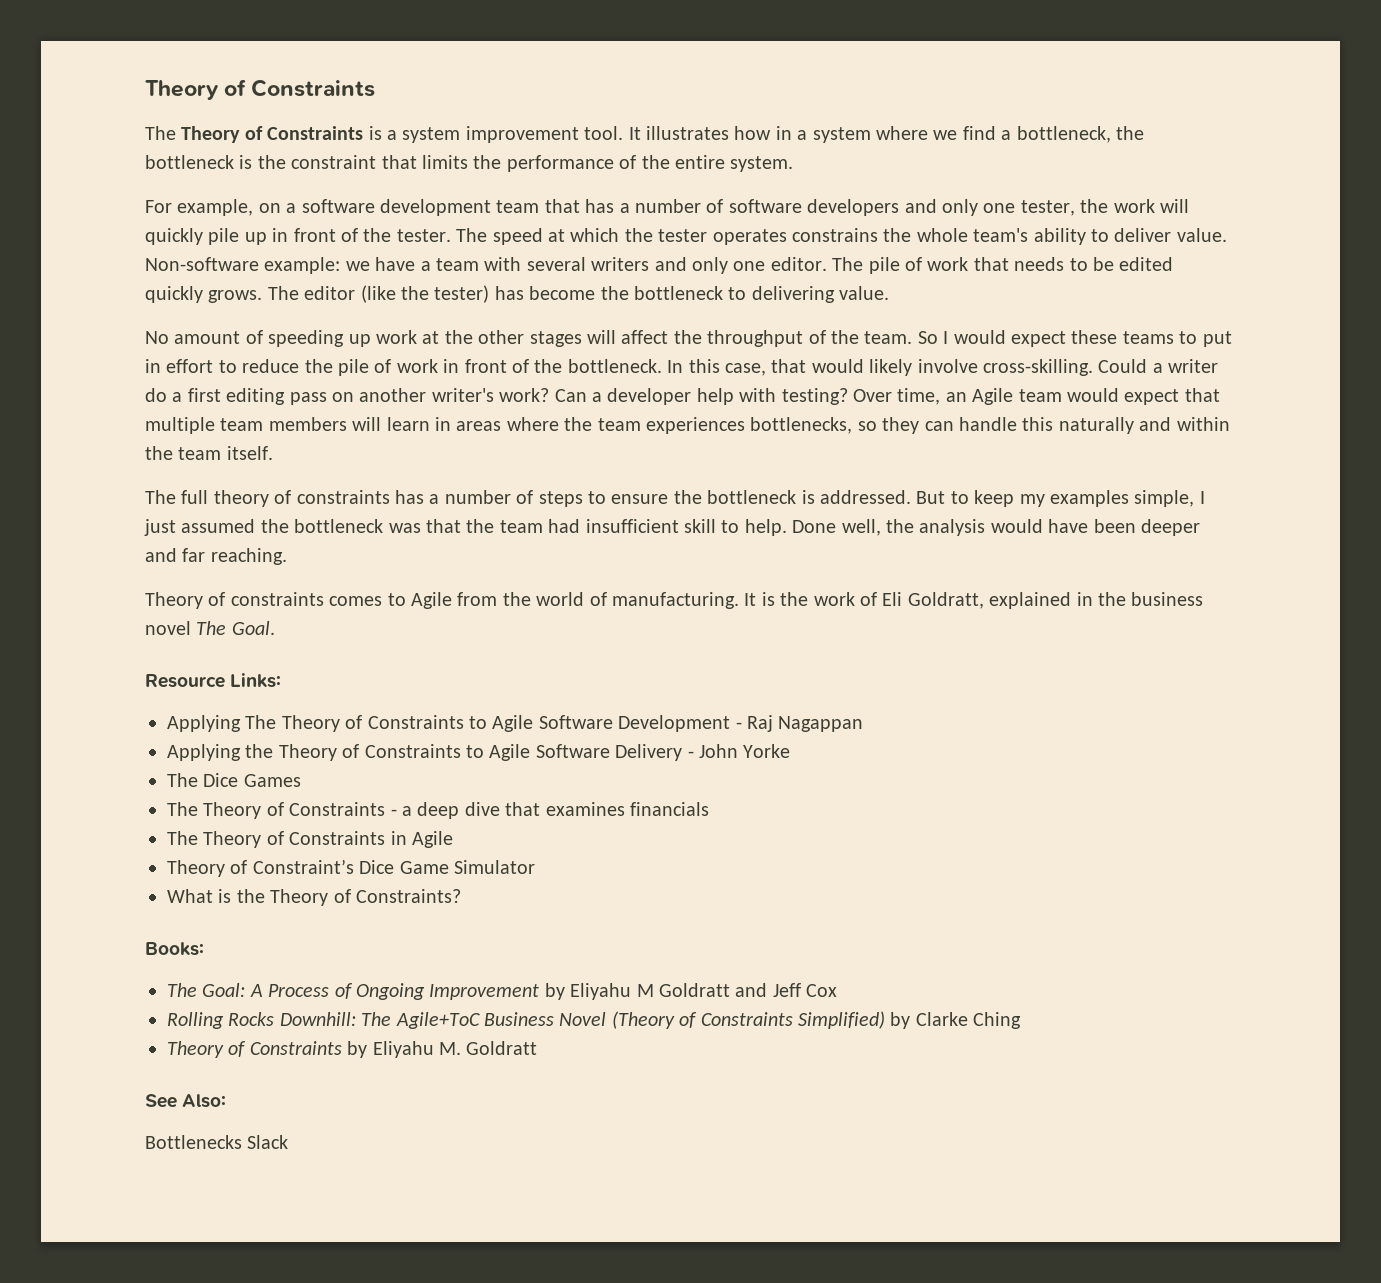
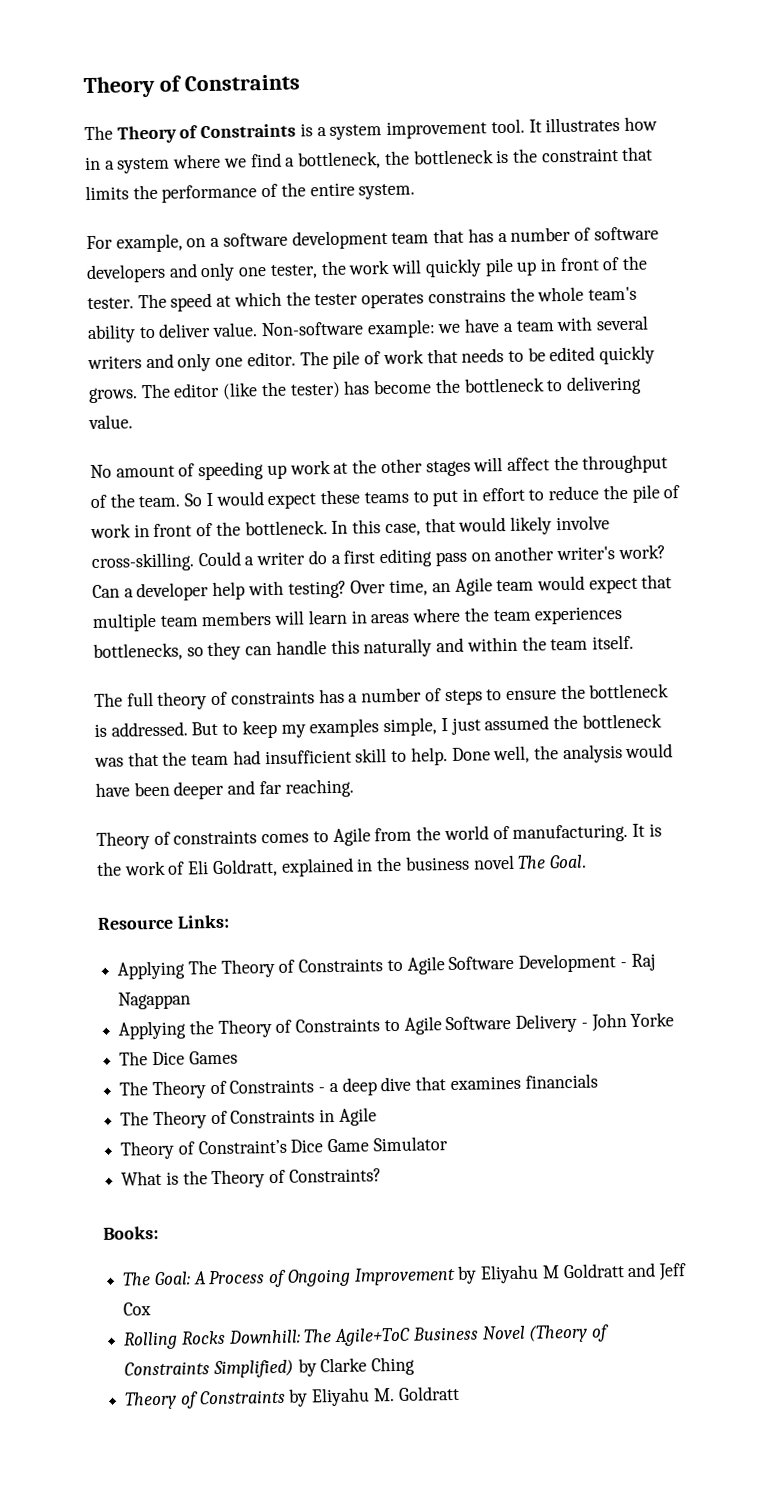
[145,1094,227,1108] [145,1135,289,1149] // See Also: // Bottlenecks Slack -> (460, 1393) none

